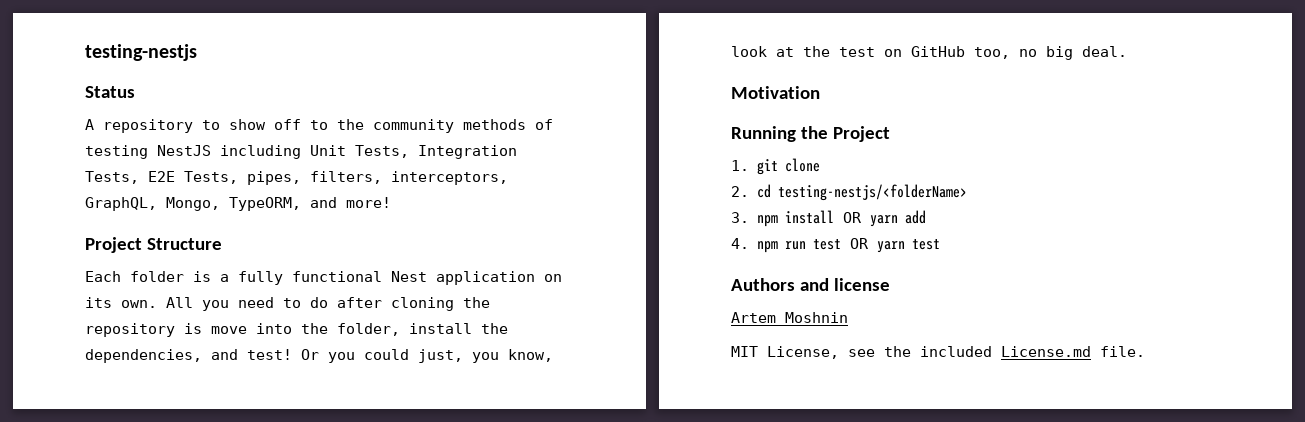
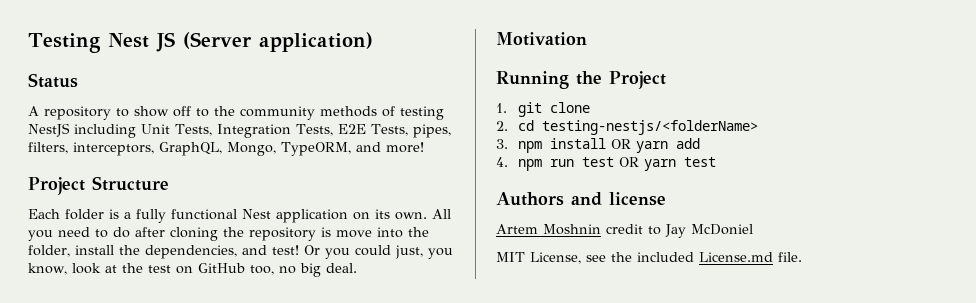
[85,44,197,61] testing-nestjs -> [28,32,373,53] Testing Nest JS (Server application)
(848, 317) none -> [606,224,753,238] credit to Jay McDoniel

